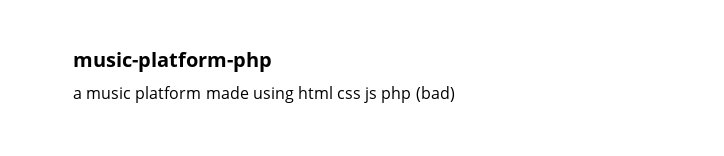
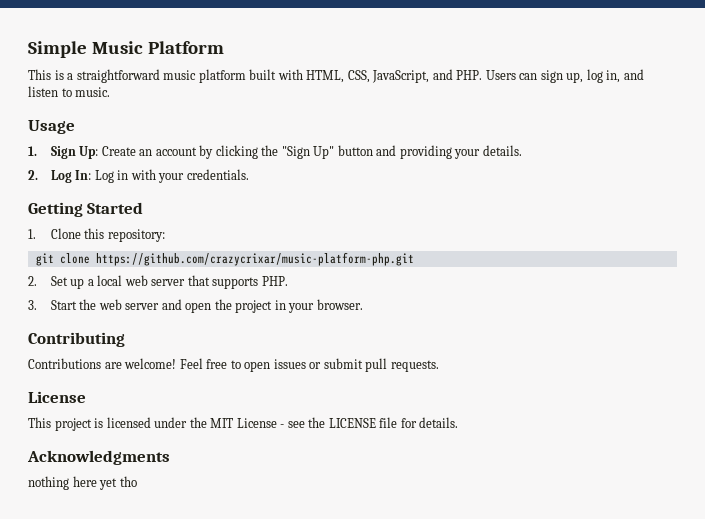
[73,52,272,72] [73,86,455,103] music-platform-php // a music platform made using html css js php (bad) -> [28,41,224,58] [28,69,644,83] [28,86,111,97] [28,120,75,134] [28,145,522,159] [28,169,249,183] [28,202,144,217] [28,228,165,242] [35,252,414,266] [28,275,288,289] [28,299,363,313] [28,332,125,347] [28,358,439,372] [28,391,86,403] [28,417,459,431] [27,450,170,465] [28,476,137,490] Simple Music Platform // This is a straightforward music platform built with HTML, CSS, JavaScript, and PHP. Users can sign up, log in, and listen to music. // Usage // 1. Sign Up: Create an account by clicking the "Sign Up" button and providing your details. // 2. Log In: Log in with your credentials. // Getting Started // 1. Clone this repository: // git clone https://github.com/crazycrixar/music-platform-php.git // 2. Set up a local web server that supports PHP. // 3. Start the web server and open the project in your browser. // Contributing // Contributions are welcome! Feel free to open issues or submit pull requests. // License // This project is licensed under the MIT License - see the LICENSE file for details. // Acknowledgments // nothing here yet tho

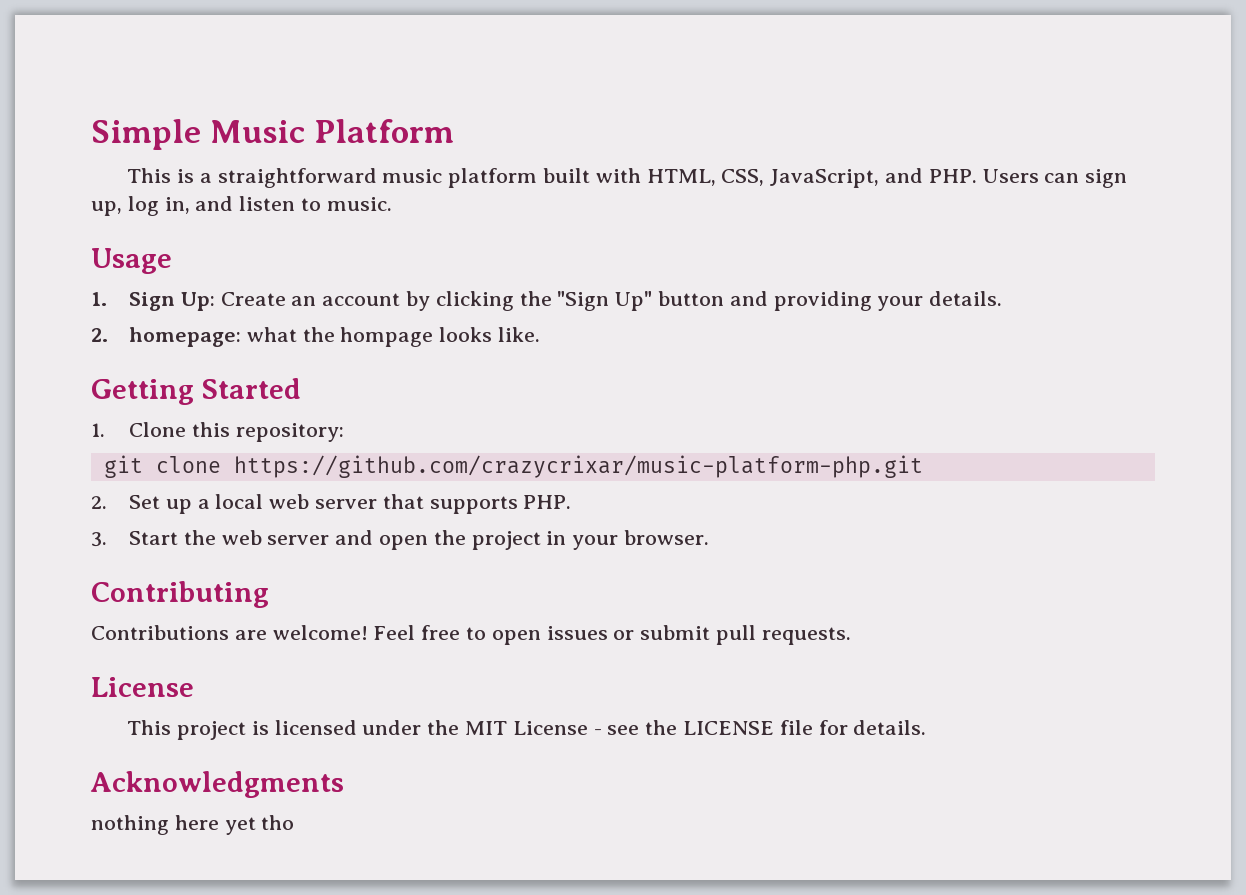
[50,169,249,183] Log In: Log in with your credentials. -> [128,327,540,347] homepage: what the hompage looks like.

